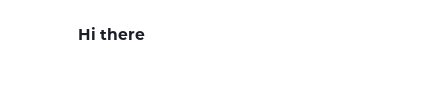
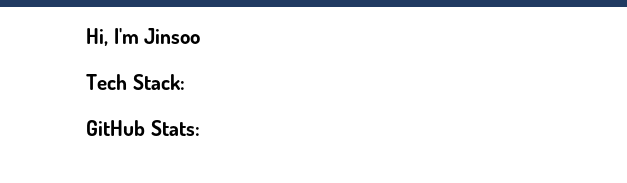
[78,27,146,40] Hi there -> [86,28,201,46] [86,74,185,90] [86,120,200,136] Hi, I'm Jinsoo // Tech Stack: // GitHub Stats:

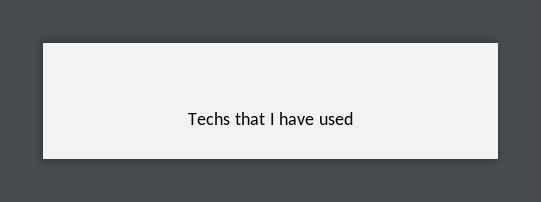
[86,28,201,46] [86,74,185,90] [86,120,200,136] Hi, I'm Jinsoo // Tech Stack: // GitHub Stats: -> [188,112,353,125] Techs that I have used

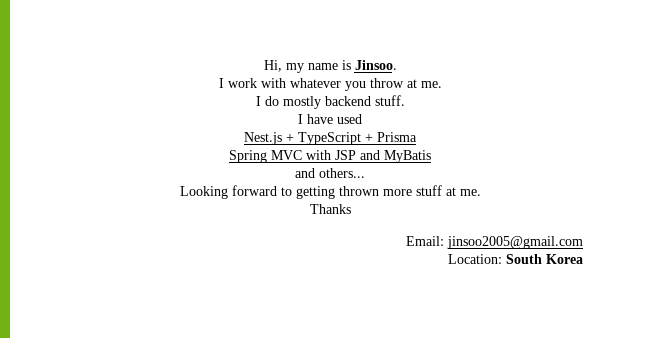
[188,112,353,125] Techs that I have used -> [263,60,397,73] [218,78,442,91] [255,95,405,109] [298,114,362,124] [244,132,417,145] [229,150,431,163] [295,168,365,178] [179,185,481,199] [309,204,351,214] [406,236,583,249] [448,254,583,264] Hi, my name is Jinsoo. // I work with whatever you throw at me. // I do mostly backend stuff. // I have used // Nest.js + TypeScript + Prisma // Spring MVC with JSP and MyBatis // and others... // Looking forward to getting thrown more stuff at me. // Thanks // Email: jinsoo2005@gmail.com // Location: South Korea

